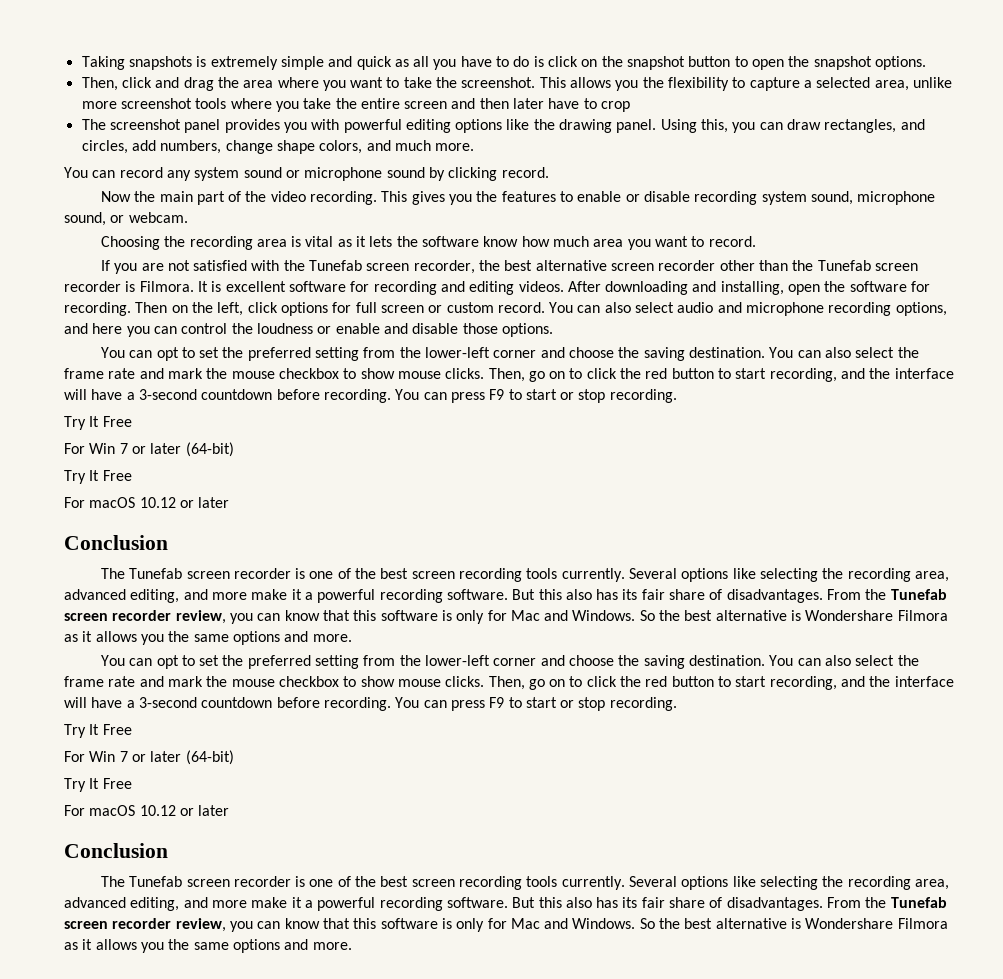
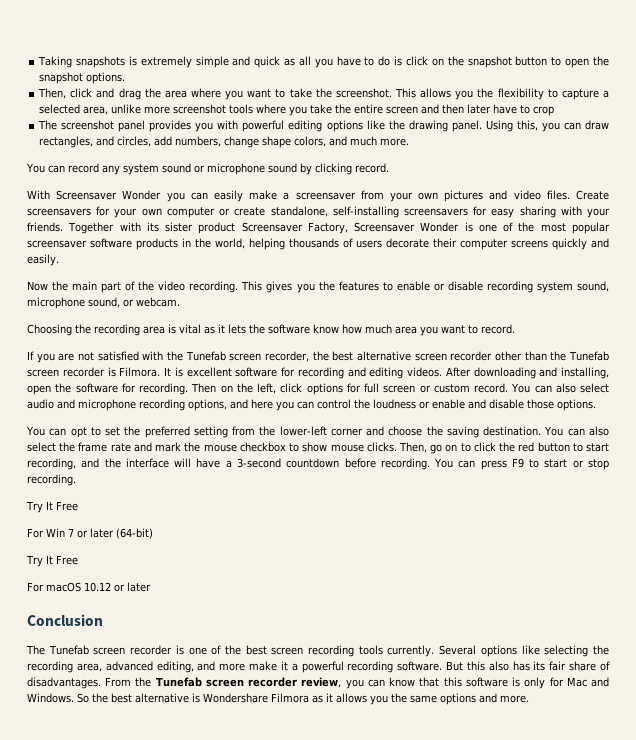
(549, 172) none -> [27,190,609,202] [27,206,610,218] [27,222,611,234] [27,238,609,250] [27,254,59,266] // With Screensaver Wonder you can easily make a screensaver from your own pictures and video files. Create screensavers for your own computer or create standalone, self-installing screensavers for easy sharing with your friends. Together with its sister product Screensaver Factory, Screensaver Wonder is one of the most popular screensaver software products in the world, helping thousands of users decorate their computer screens quickly and easily.
[100,655,919,669] [64,676,954,690] [64,697,677,711] [64,724,132,738] [64,750,234,765] [64,778,132,792] [64,805,230,816] [64,843,168,858] [100,876,949,890] [64,897,947,911] [64,918,948,932] [64,939,352,953] // You can opt to set the preferred setting from the lower-left corner and choose the saving destination. You can also select the frame rate and mark the mouse checkbox to show mouse clicks. Then, go on to click the red button to start recording, and the interface will have a 3-second countdown before recording. You can press F9 to start or stop recording. // Try It Free // For Win 7 or later (64-bit) // Try It Free // For macOS 10.12 or later // Conclusion // The Tunefab screen recorder is one of the best screen recording tools currently. Several options like selecting the recording area, advanced editing, and more make it a powerful recording software. But this also has its fair share of disadvantages. From the Tunefab screen recorder review, you can know that this software is only for Mac and Windows. So the best alternative is Wondershare Filmora as it allows you the same options and more. -> (529, 699) none

